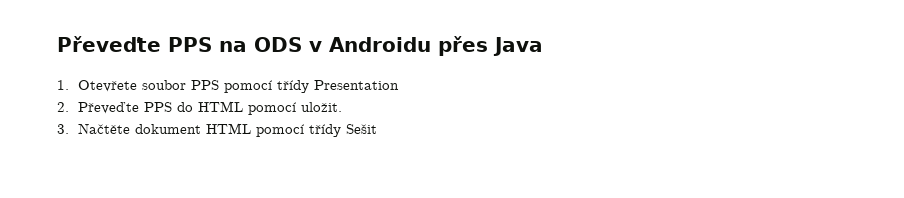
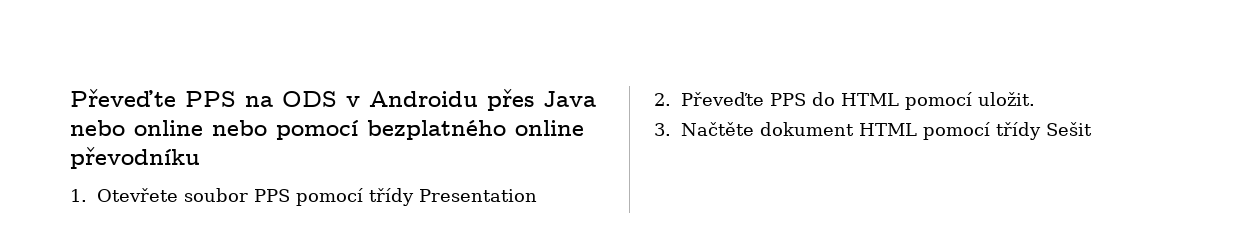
(543, 46) none -> [70,120,584,140] [70,146,200,169] nebo online nebo pomocí bezplatného online převodníku

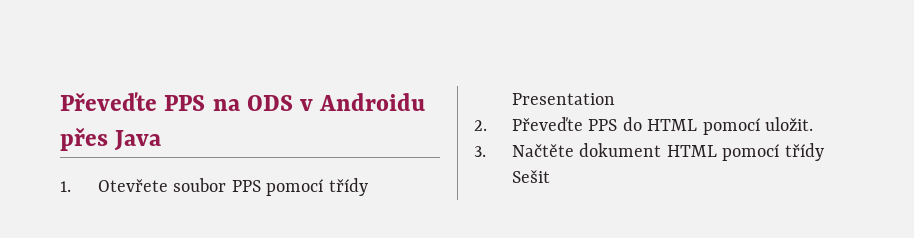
[70,120,584,140] [70,146,200,169] nebo online nebo pomocí bezplatného online převodníku -> (162, 140) none

